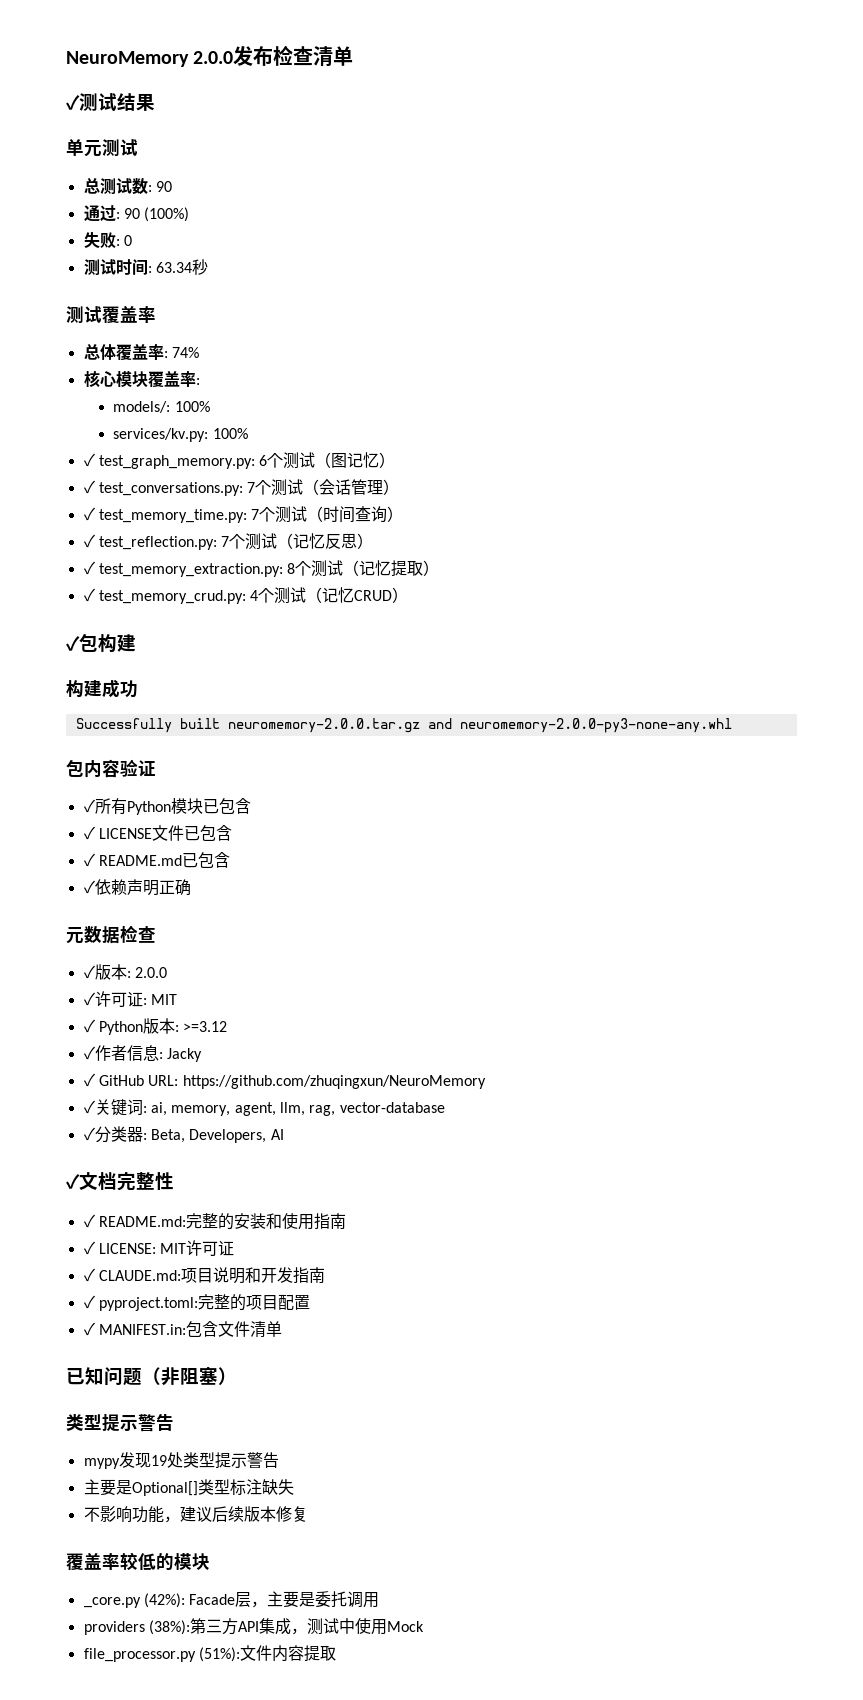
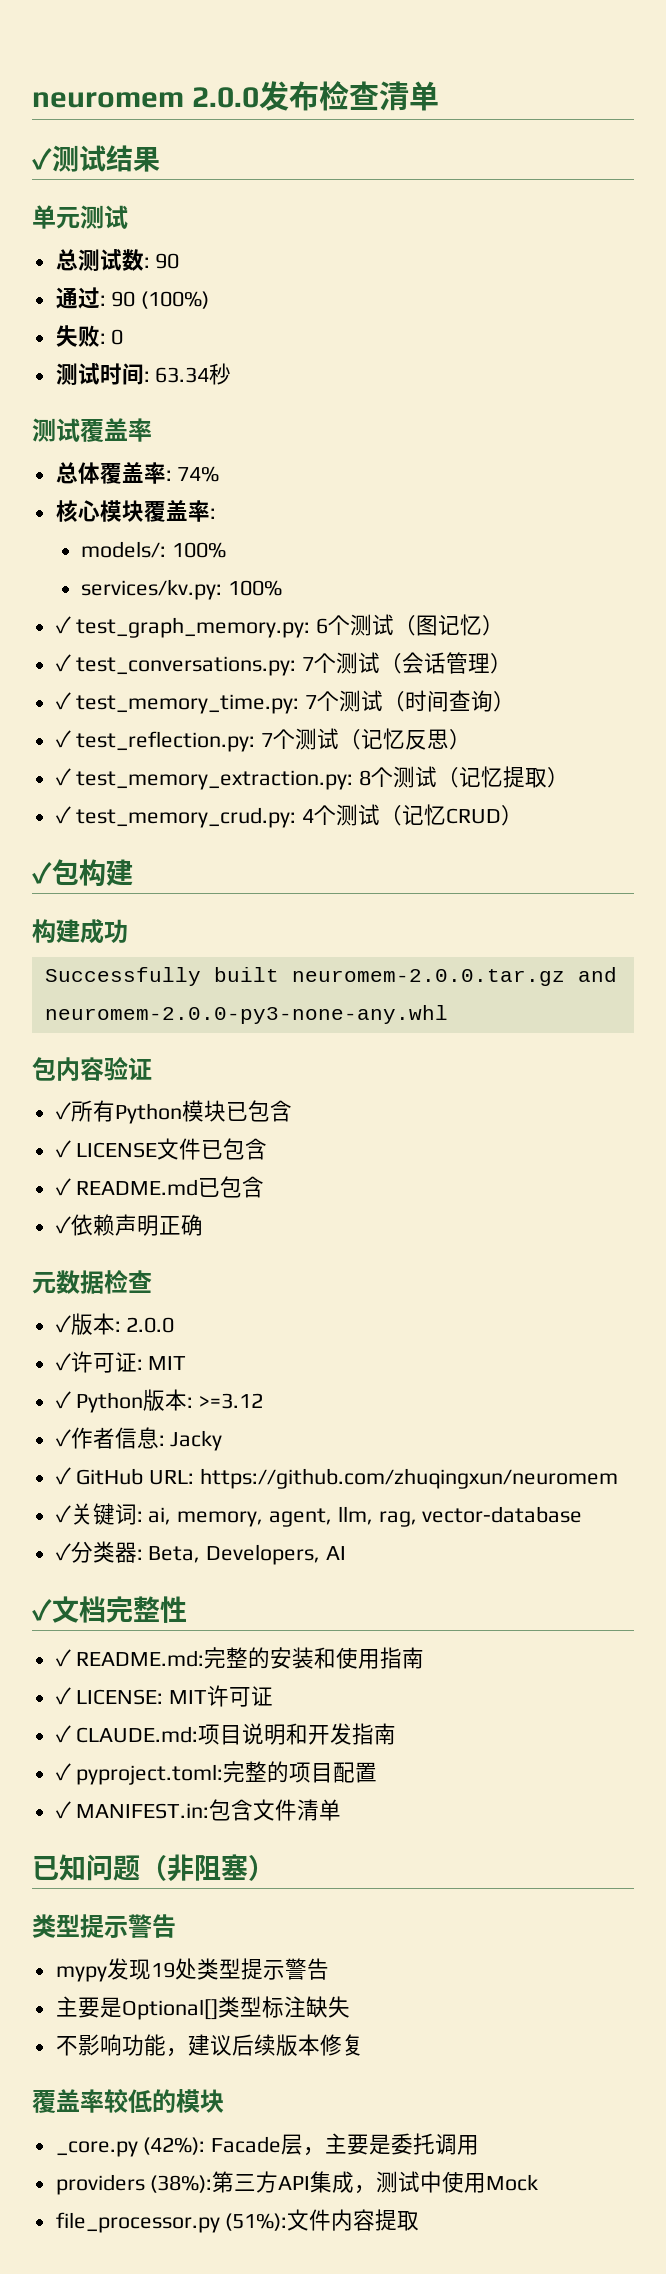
[66,51,189,67] NeuroMemory -> [32,92,184,108] neuromem
[227,718,732,733] neuromemory-2.0.0.tar.gz and neuromemory-2.0.0-py3-none-any.whl -> [291,967,617,986] [44,1005,448,1024] neuromem-2.0.0.tar.gz and neuromem-2.0.0-py3-none-any.whl
[182,1075,486,1089] https://github.com/zhuqingxun/NeuroMemory -> [200,1468,619,1489] https://github.com/zhuqingxun/neuromem

